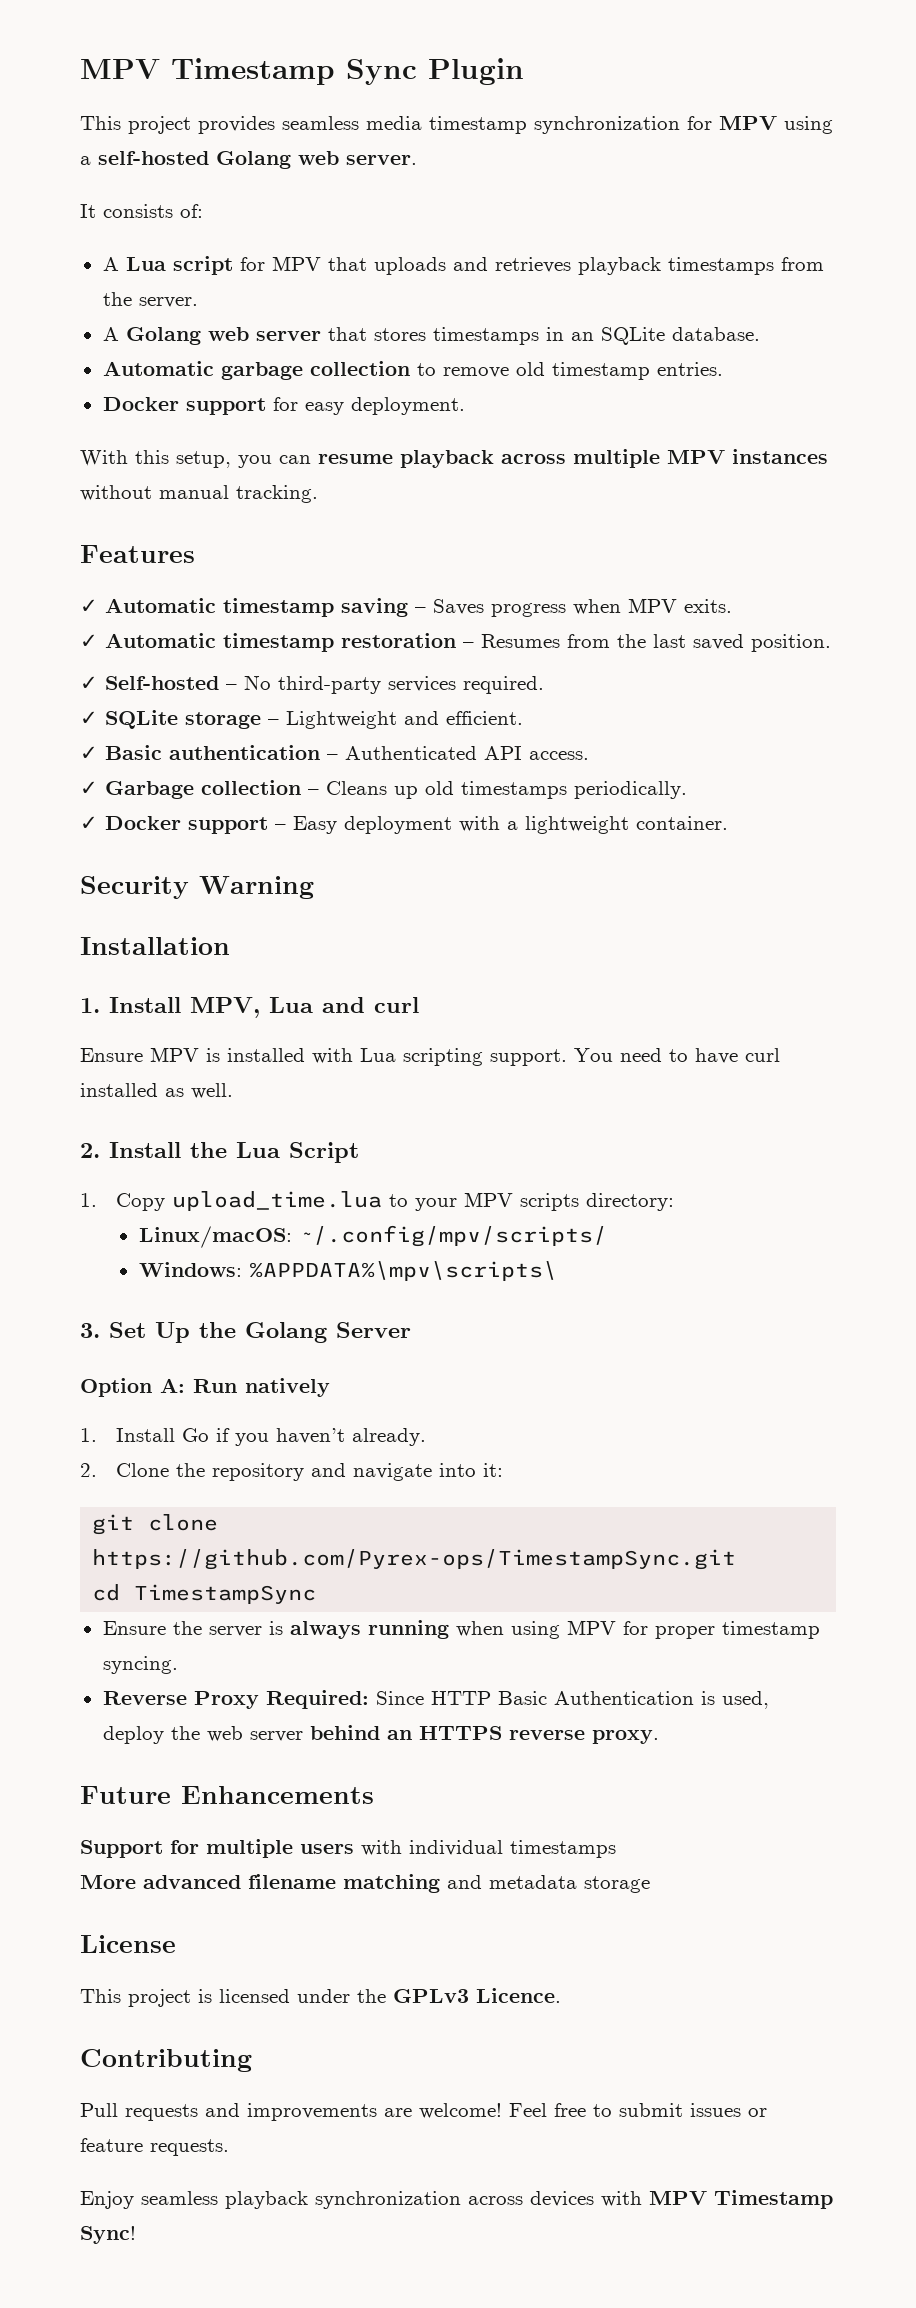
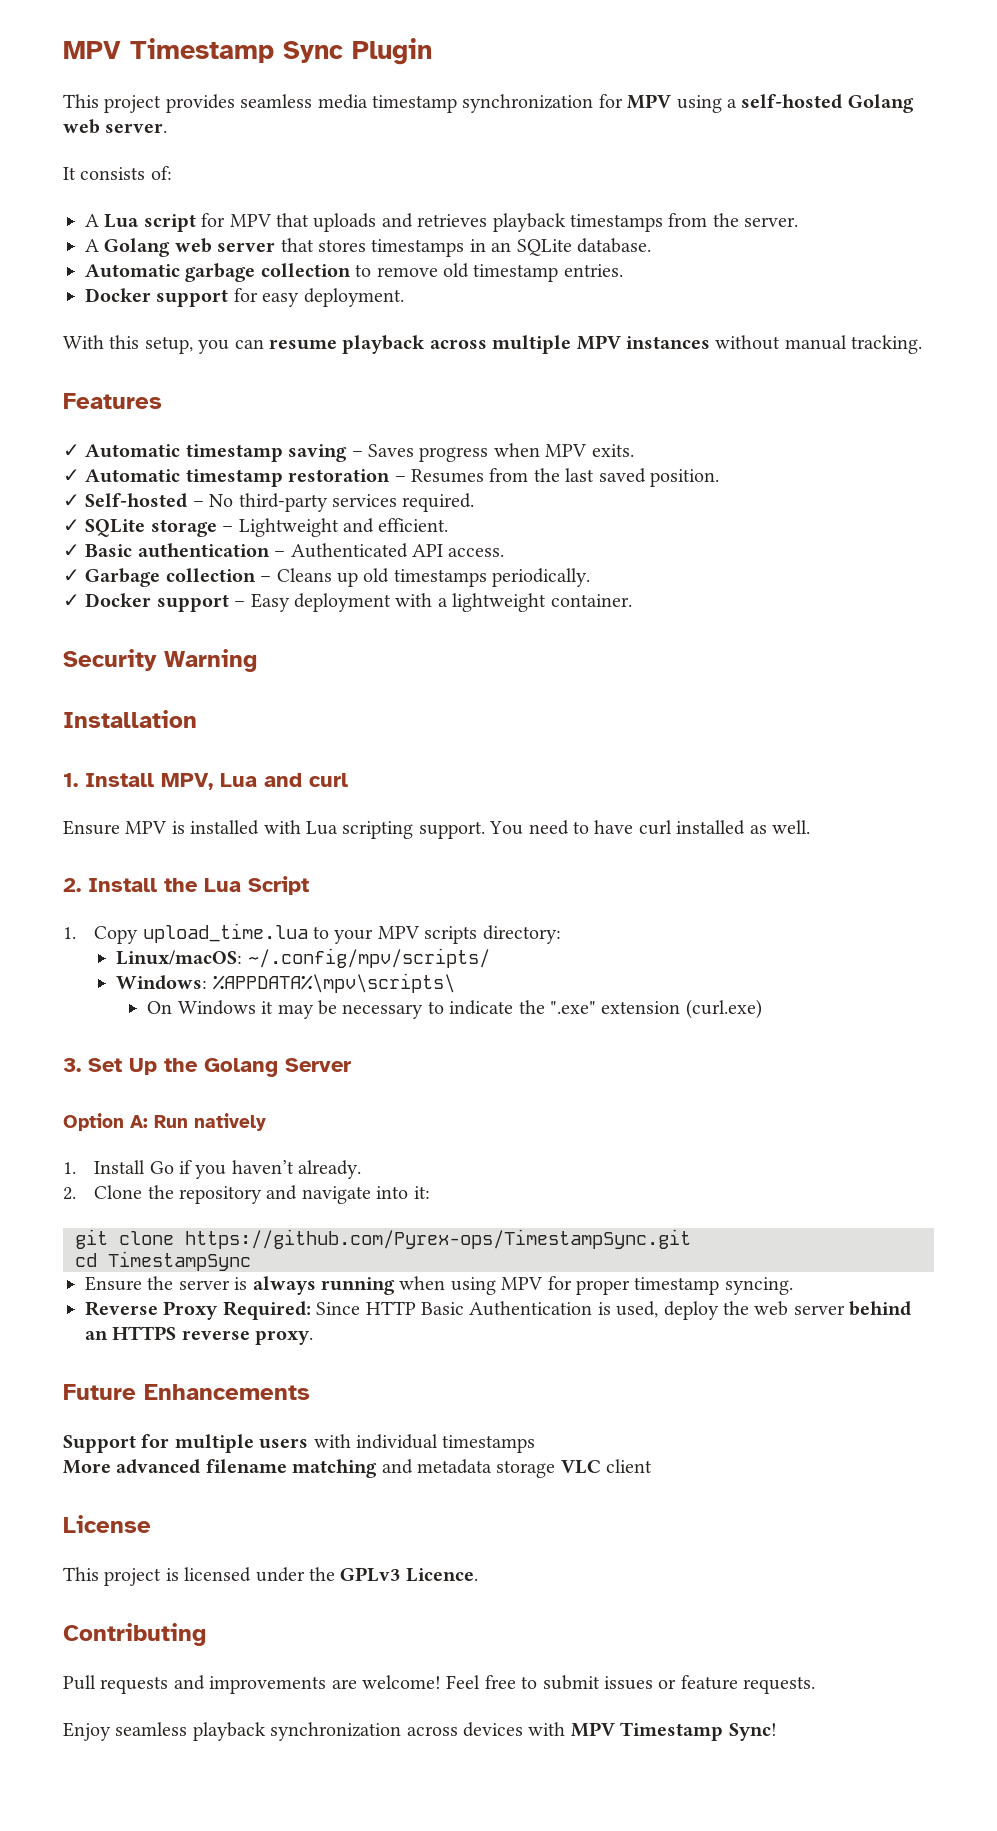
(557, 1271) none -> [147,999,762,1019] // On Windows it may be necessary to indicate the ".exe" extension (curl.exe)
(650, 1884) none -> [560,1459,653,1474] VLC client

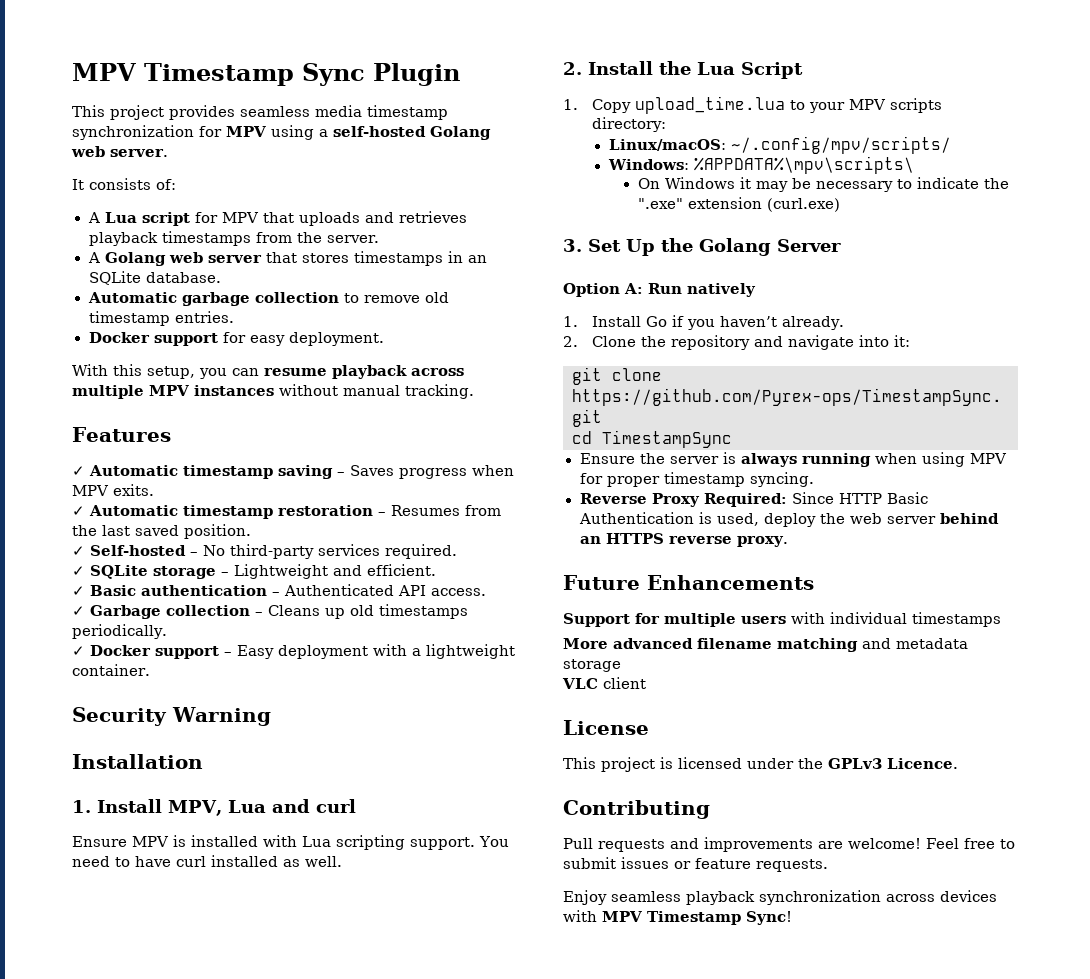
(556, 1469) none -> (621, 665) //

